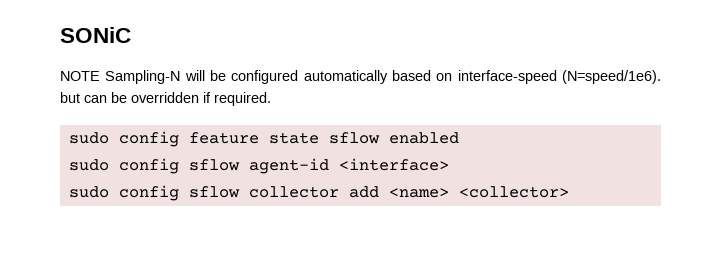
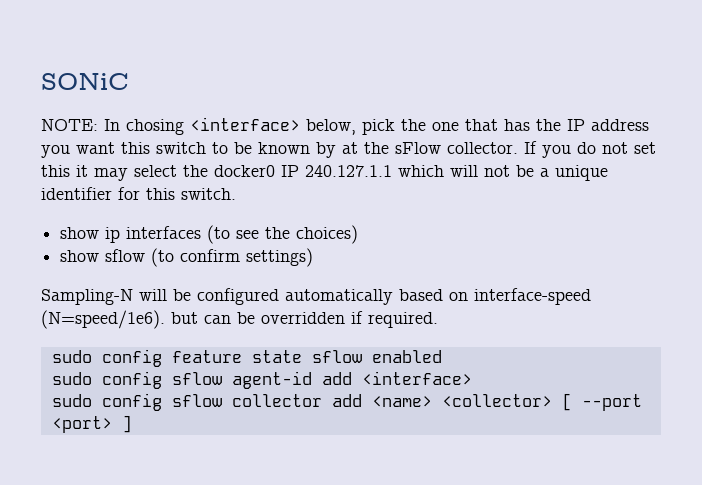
[60,71,100,81] NOTE -> [41,117,649,135] [41,141,656,158] [41,165,608,181] [41,187,236,200] [60,225,359,244] [60,248,314,267] NOTE: In chosing <interface> below, pick the one that has the IP address you want this switch to be known by at the sFlow collector. If you do not set this it may select the docker0 IP 240.127.1.1 which will not be a unique identifier for this switch. // show ip interfaces (to see the choices) // show sflow (to confirm settings) //
(329, 166) none -> [321,372,352,385] add
(569, 192) none -> [561,393,642,411] [51,415,132,433] [ --port <port> ]

